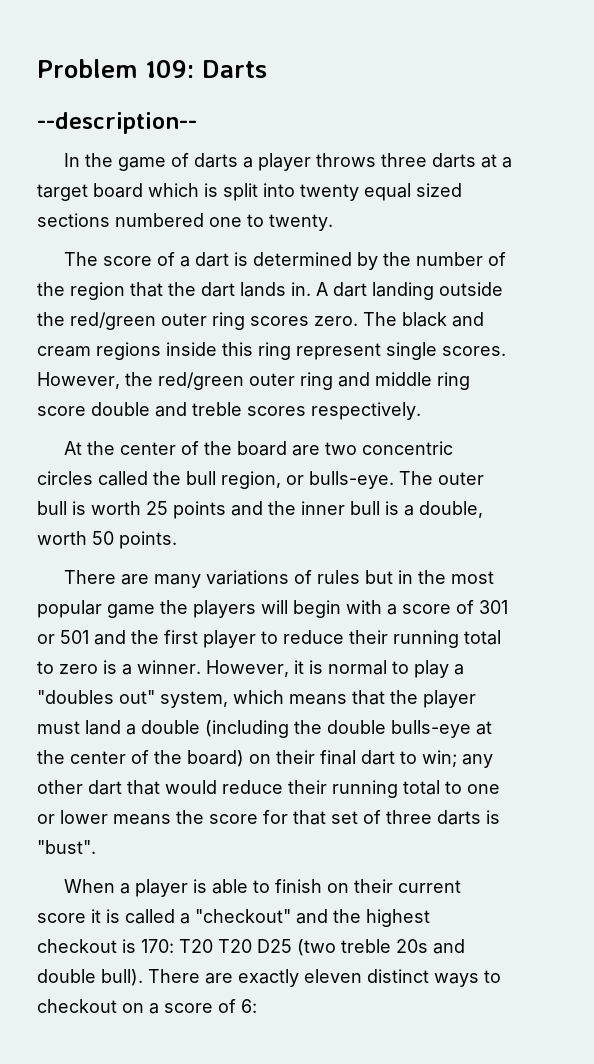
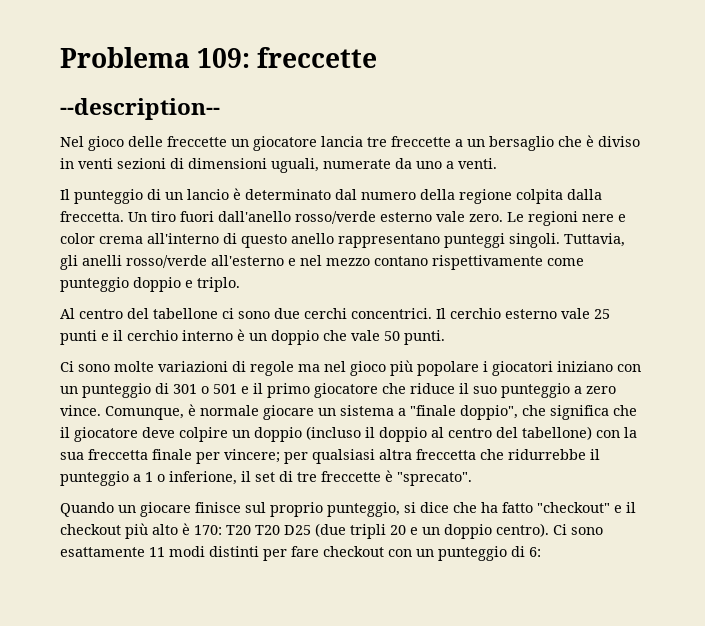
[37,59,267,78] [37,112,197,134] [63,153,512,171] [37,183,462,201] [37,213,333,231] [63,252,506,270] [37,282,503,300] [37,312,484,330] [37,342,506,360] [37,372,470,390] [37,402,421,420] [63,441,453,456] [37,471,484,489] [37,501,483,519] [37,531,177,549] [63,570,494,588] [37,600,508,618] [37,630,501,648] [37,660,464,678] [37,690,476,708] [37,720,492,738] [37,750,493,768] [37,780,500,798] [37,810,500,825] [37,840,96,854] [63,879,461,897] [37,909,430,927] [37,939,465,956] [37,969,501,987] [37,999,236,1014] Problem 109: Darts // --description-- // In the game of darts a player throws three darts at a target board which is split into twenty equal sized sections numbered one to twenty. // The score of a dart is determined by the number of the region that the dart lands in. A dart landing outside the red/green outer ring scores zero. The black and cream regions inside this ring represent single scores. However, the red/green outer ring and middle ring score double and treble scores respectively. // At the center of the board are two concentric circles called the bull region, or bulls-eye. The outer bull is worth 25 points and the inner bull is a double, worth 50 points. // There are many variations of rules but in the most popular game the players will begin with a score of 301 or 501 and the first player to reduce their running total to zero is a winner. However, it is normal to play a "doubles out" system, which means that the player must land a double (including the double bulls-eye at the center of the board) on their final dart to win; any other dart that would reduce their running total to one or lower means the score for that set of three darts is "bust". // When a player is able to finish on their current score it is called a "checkout" and the highest checkout is 170: T20 T20 D25 (two treble 20s and double bull). There are exactly eleven distinct ways to checkout on a score of -> [60,47,378,68] [60,98,220,120] [60,135,640,151] [60,158,497,173] [60,188,602,204] [60,211,626,226] [60,233,625,248] [60,255,584,270] [60,277,240,292] [60,308,610,319] [60,329,445,345] [60,360,641,376] [60,383,616,398] [60,404,637,420] [60,426,637,442] [60,449,600,464] [60,470,472,486] [60,502,636,517] [60,523,603,539] [60,546,525,561] Problema 109: freccette // --description-- // Nel gioco delle freccette un giocatore lancia tre freccette a un bersaglio che è diviso in venti sezioni di dimensioni uguali, numerate da uno a venti. // Il punteggio di un lancio è determinato dal numero della regione colpita dalla freccetta. Un tiro fuori dall'anello rosso/verde esterno vale zero. Le regioni nere e color crema all'interno di questo anello rappresentano punteggi singoli. Tuttavia, gli anelli rosso/verde all'esterno e nel mezzo contano rispettivamente come punteggio doppio e triplo. // Al centro del tabellone ci sono due cerchi concentrici. Il cerchio esterno vale 25 punti e il cerchio interno è un doppio che vale 50 punti. // Ci sono molte variazioni di regole ma nel gioco più popolare i giocatori iniziano con un punteggio di 301 o 501 e il primo giocatore che riduce il suo punteggio a zero vince. Comunque, è normale giocare un sistema a "finale doppio", che significa che il giocatore deve colpire un doppio (incluso il doppio al centro del tabellone) con la sua freccetta finale per vincere; per qualsiasi altra freccetta che ridurrebbe il punteggio a 1 o inferione, il set di tre freccette è "sprecato". // Quando un giocare finisce sul proprio punteggio, si dice che ha fatto "checkout" e il checkout più alto è 170: T20 T20 D25 (due tripli 20 e un doppio centro). Ci sono esattamente 11 modi distinti per fare checkout con un punteggio di

